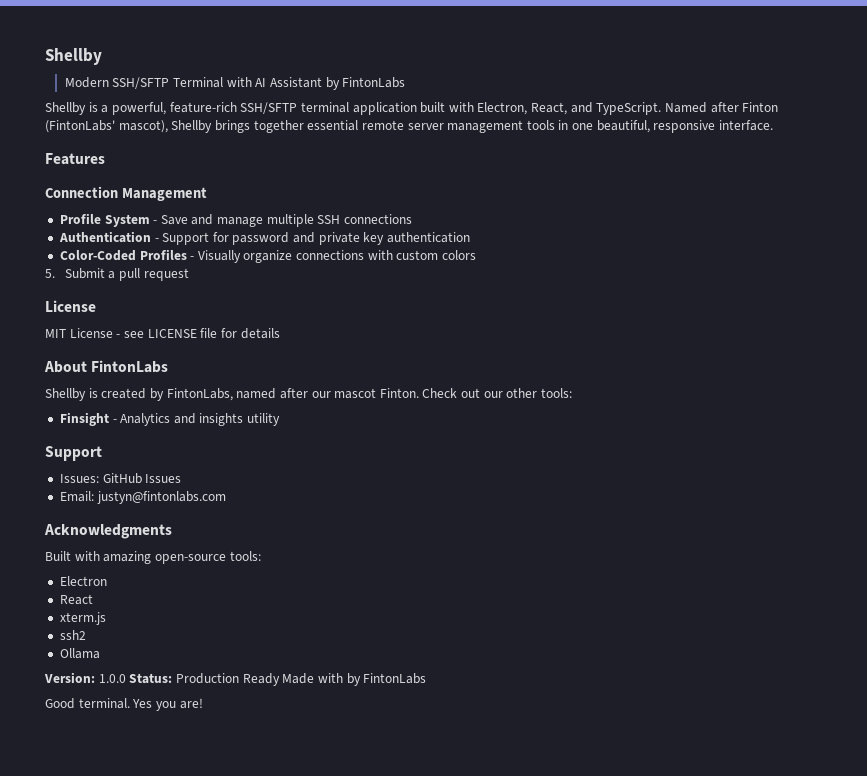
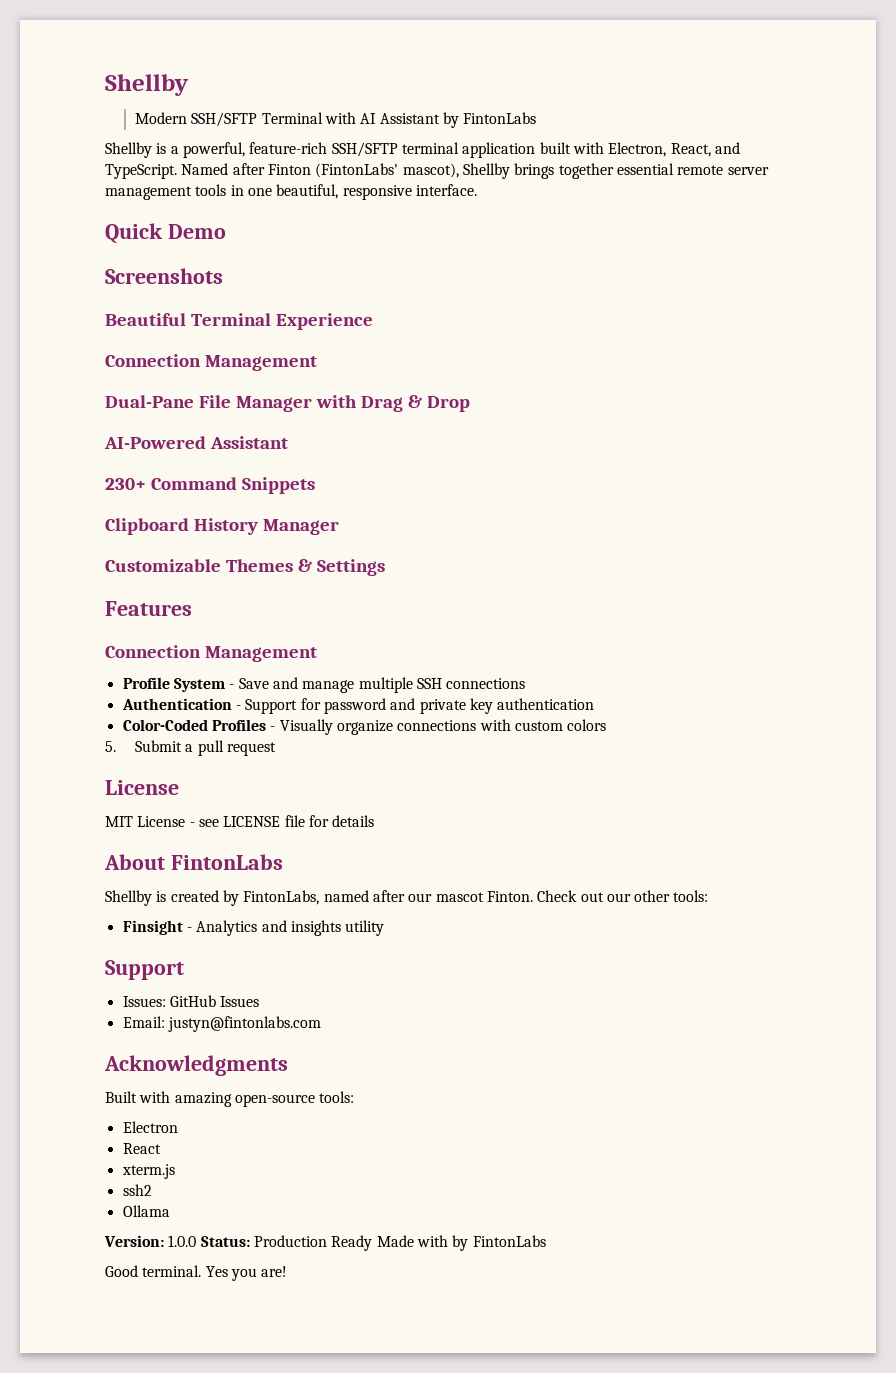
(774, 125) none -> [105,223,226,244] [105,268,223,284] [105,313,373,330] [105,354,317,371] [105,395,470,412] [104,436,288,449] [105,477,315,494] [105,518,339,535] [105,559,385,576] // Quick Demo // Screenshots // Beautiful Terminal Experience // Connection Management // Dual-Pane File Manager with Drag & Drop // AI-Powered Assistant // 230+ Command Snippets // Clipboard History Manager // Customizable Themes & Settings

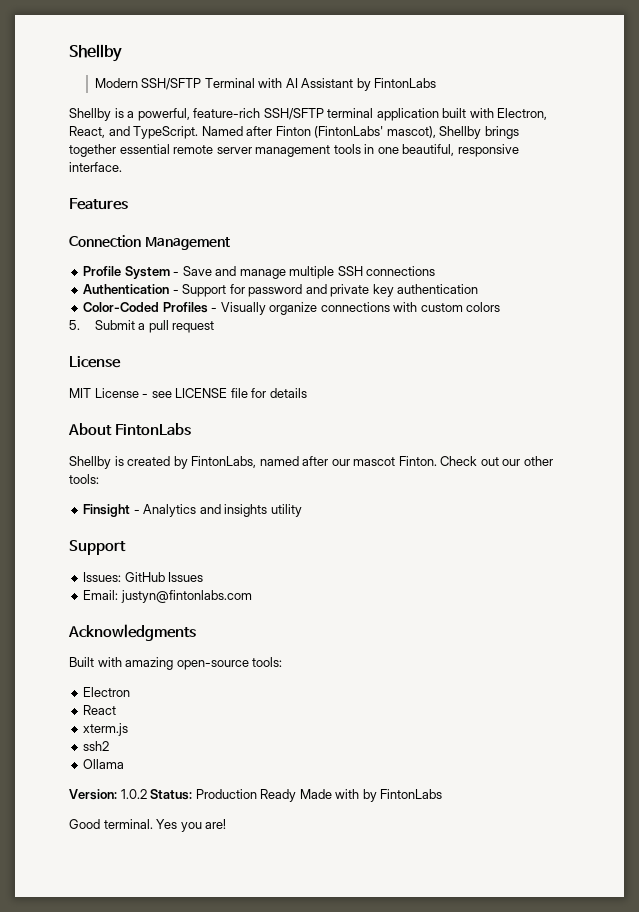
[105,223,226,244] [105,268,223,284] [105,313,373,330] [105,354,317,371] [105,395,470,412] [104,436,288,449] [105,477,315,494] [105,518,339,535] [105,559,385,576] // Quick Demo // Screenshots // Beautiful Terminal Experience // Connection Management // Dual-Pane File Manager with Drag & Drop // AI-Powered Assistant // 230+ Command Snippets // Clipboard History Manager // Customizable Themes & Settings -> (122, 167) none
[168,1235,197,1247] 1.0.0 -> [120,789,147,799] 1.0.2

